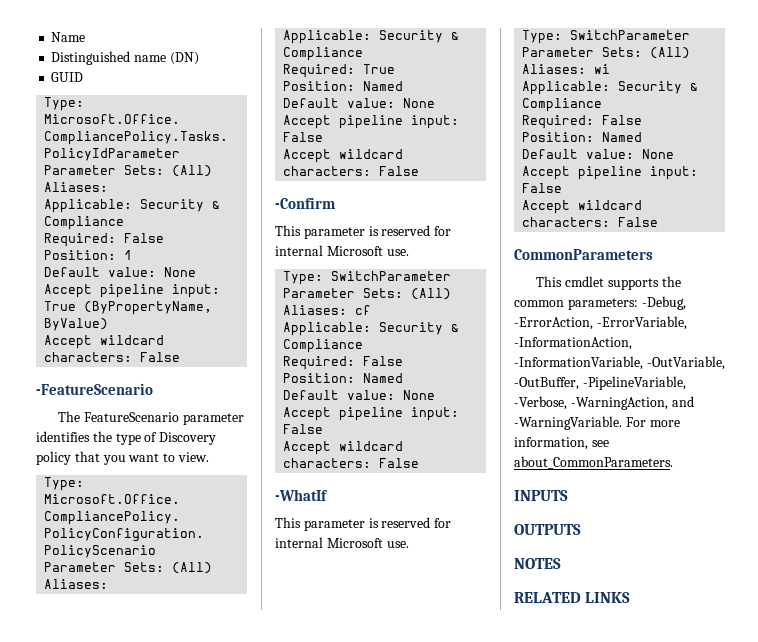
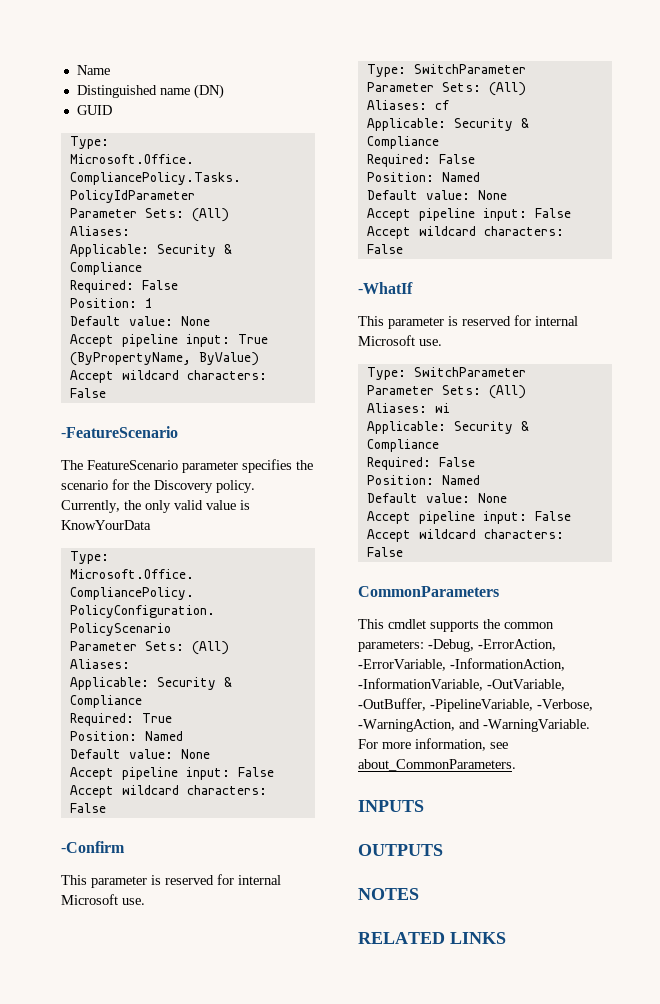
[36,431,217,445] [36,451,209,465] identifies the type of Discovery policy that you want to view. -> [242,459,313,473] [61,479,255,493] [61,500,250,513] [61,520,151,530] specifies the scenario for the Discovery policy. Currently, the only valid value is KnowYourData

